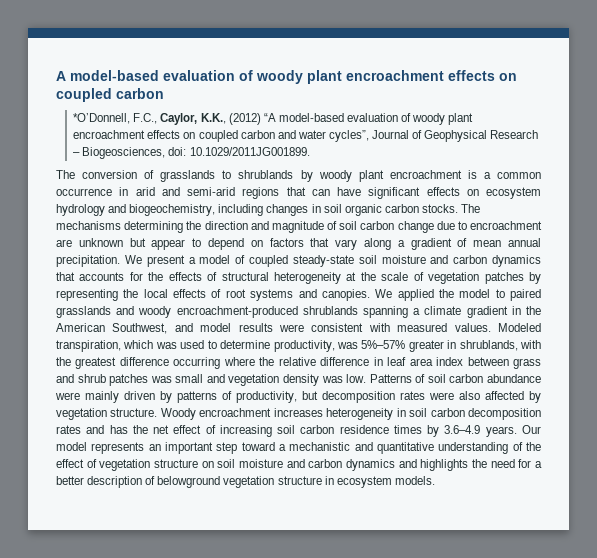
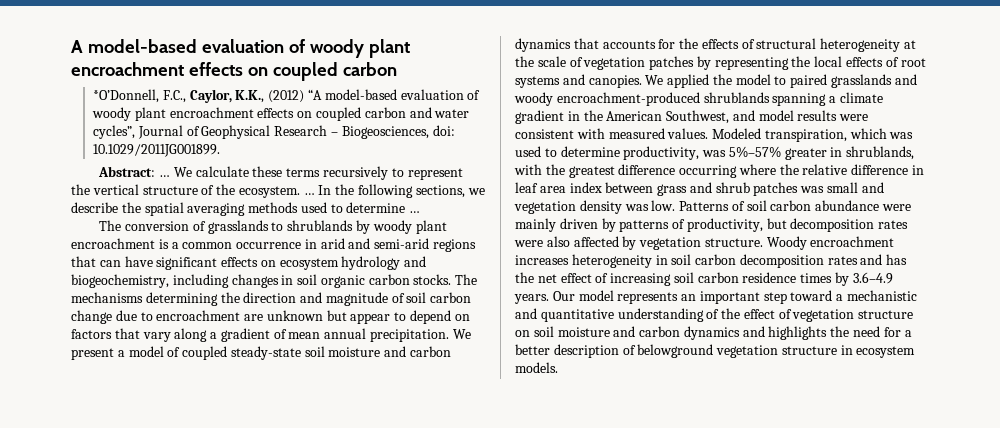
(310, 151) none -> [98,166,463,180] [71,184,485,198] [71,202,421,216] // Abstract: … We calculate these terms recursively to represent the vertical structure of the ecosystem. … In the following sections, we describe the spatial averaging methods used to determine …

